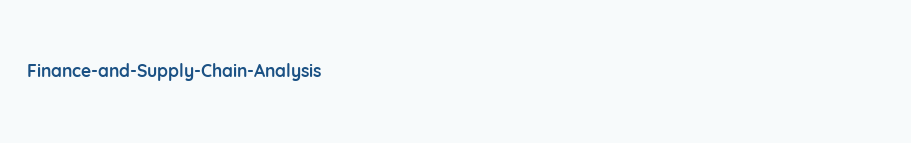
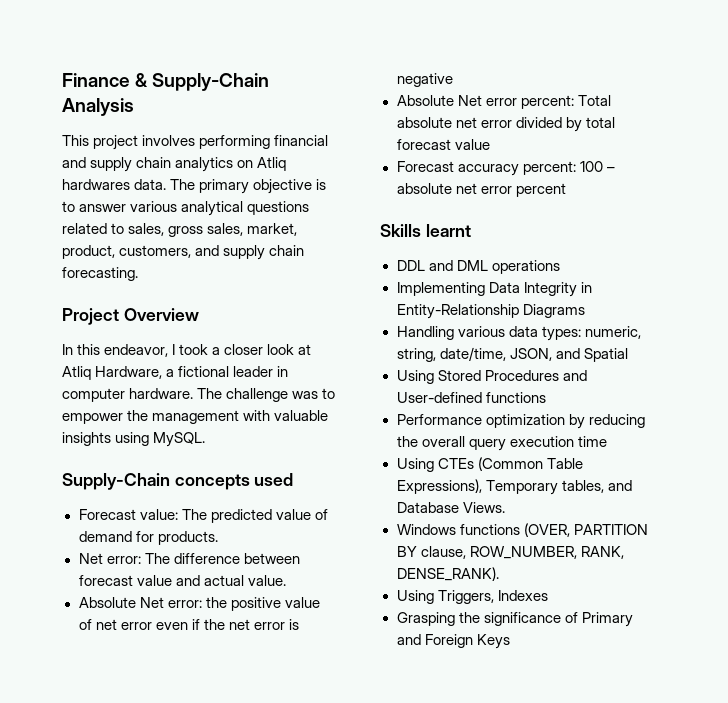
[27,63,321,81] Finance-and-Supply-Chain-Analysis -> [62,73,270,91] [62,98,134,116] [62,135,329,150] [62,157,287,172] [62,179,327,194] [62,201,310,216] [62,223,298,237] [62,245,305,260] [62,267,138,281] [62,308,199,325] [62,344,312,357] [62,366,289,380] [62,388,336,402] [62,410,329,424] [62,432,206,447] [62,473,294,490] [78,509,328,523] [78,531,218,545] [78,553,300,564] [78,575,286,586] [78,597,320,611] [78,619,299,630] [396,73,453,87] [396,95,611,109] [396,117,615,132] [396,139,490,150] [396,161,615,176] [396,183,566,197] [380,224,471,237] [396,260,560,274] [396,282,592,297] [396,304,585,319] [396,326,641,341] [396,347,628,362] [396,370,587,384] [396,392,546,403] [396,414,645,429] [396,436,607,451] [396,457,583,472] [396,479,632,495] [396,502,505,513] [396,523,648,537] [396,546,624,559] [396,567,499,581] [396,590,548,604] [396,612,633,627] [396,634,510,649] Finance & Supply-Chain Analysis // This project involves performing financial and supply chain analytics on Atliq hardwares data. The primary objective is to answer various analytical questions related to sales, gross sales, market, product, customers, and supply chain forecasting. // Project Overview // In this endeavor, I took a closer look at Atliq Hardware, a fictional leader in computer hardware. The challenge was to empower the management with valuable insights using MySQL. // Supply-Chain concepts used // Forecast value: The predicted value of demand for products. // Net error: The difference between forecast value and actual value. // Absolute Net error: the positive value of net error even if the net error is negative // Absolute Net error percent: Total absolute net error divided by total forecast value // Forecast accuracy percent: 100 – absolute net error percent // Skills learnt // DDL and DML operations // Implementing Data Integrity in Entity-Relationship Diagrams // Handling various data types: numeric, string, date/time, JSON, and Spatial // Using Stored Procedures and User-defined functions // Performance optimization by reducing the overall query execution time // Using CTEs (Common Table Expressions), Temporary tables, and Database Views. // Windows functions (OVER, PARTITION BY clause, ROW_NUMBER, RANK, DENSE_RANK). // Using Triggers, Indexes // Grasping the significance of Primary and Foreign Keys

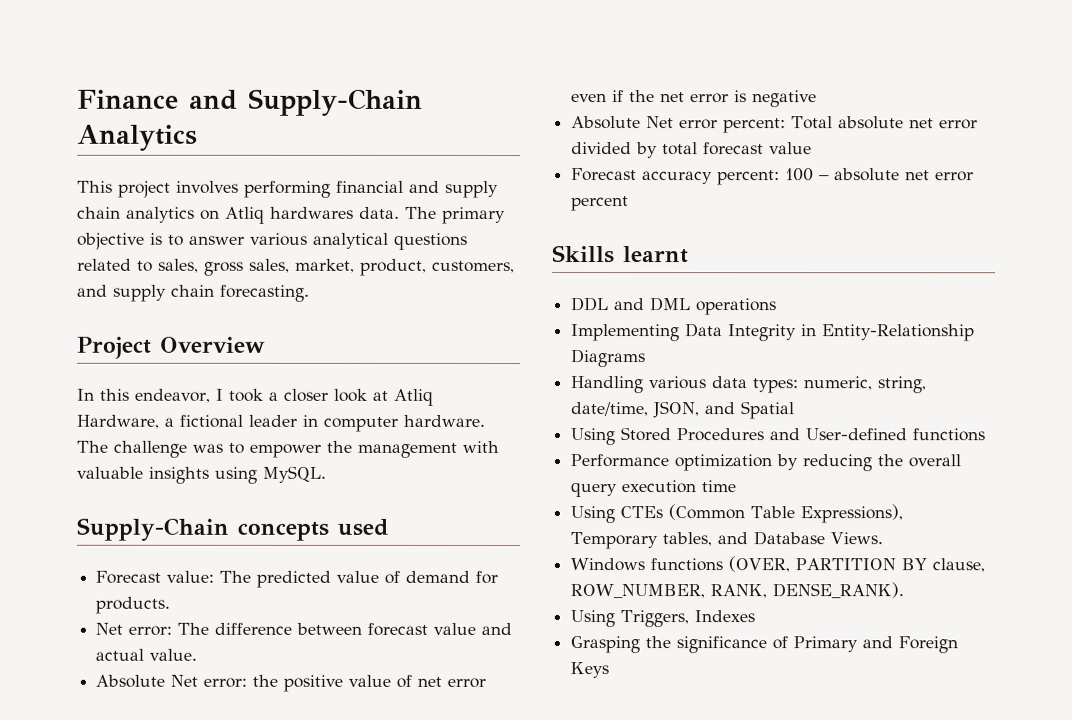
[135,73,270,91] [62,98,134,116] & Supply-Chain Analysis -> [189,88,423,116] [77,124,198,151] and Supply-Chain Analytics

